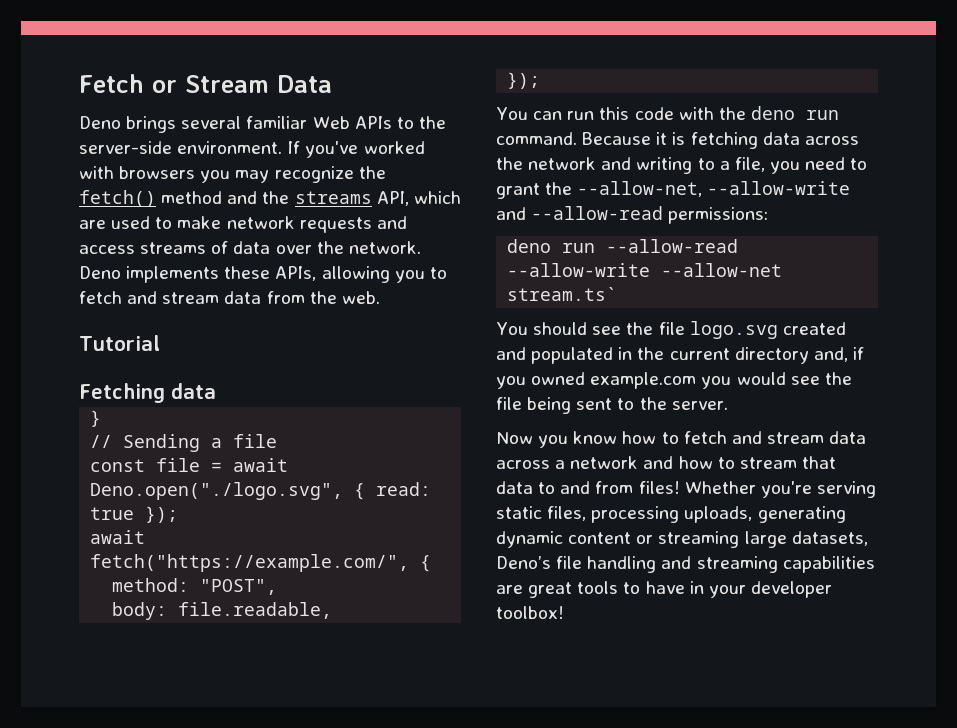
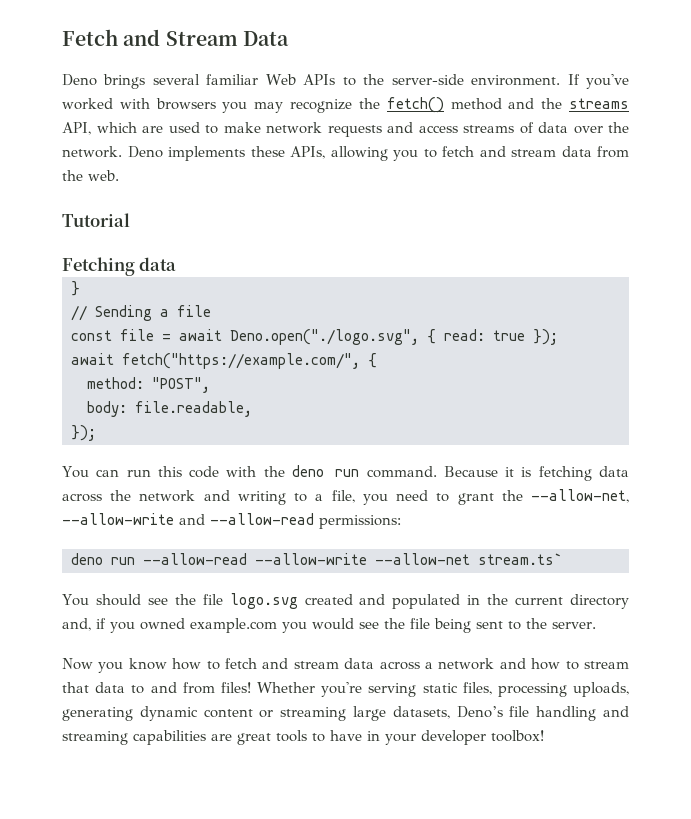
[151,80,177,93] or -> [123,29,161,46] and

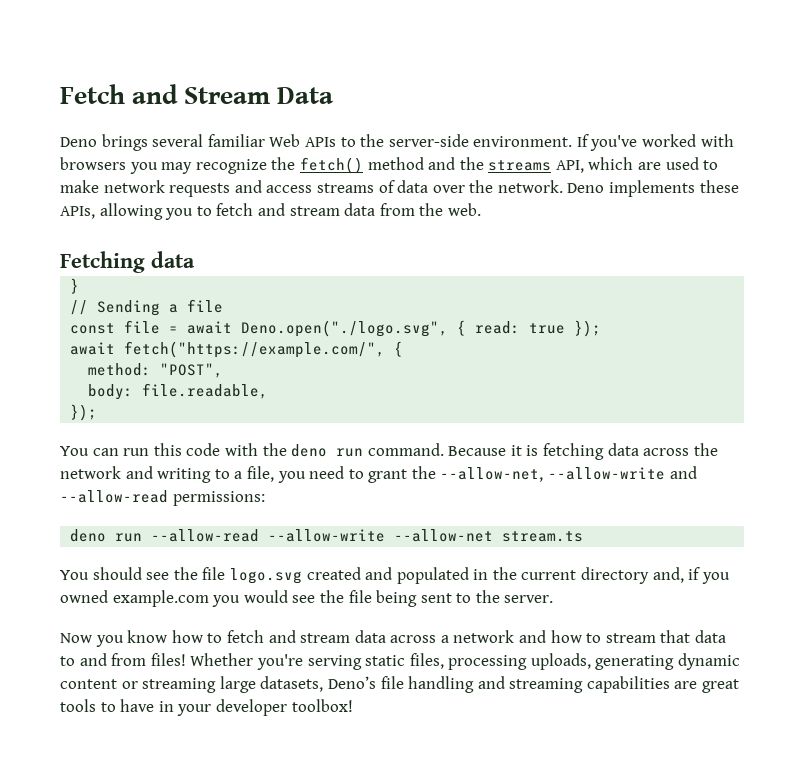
[62,213,130,227] // Tutorial -> (481, 209) none
[478,553,562,565] stream.ts` -> [502,531,584,542] stream.ts

